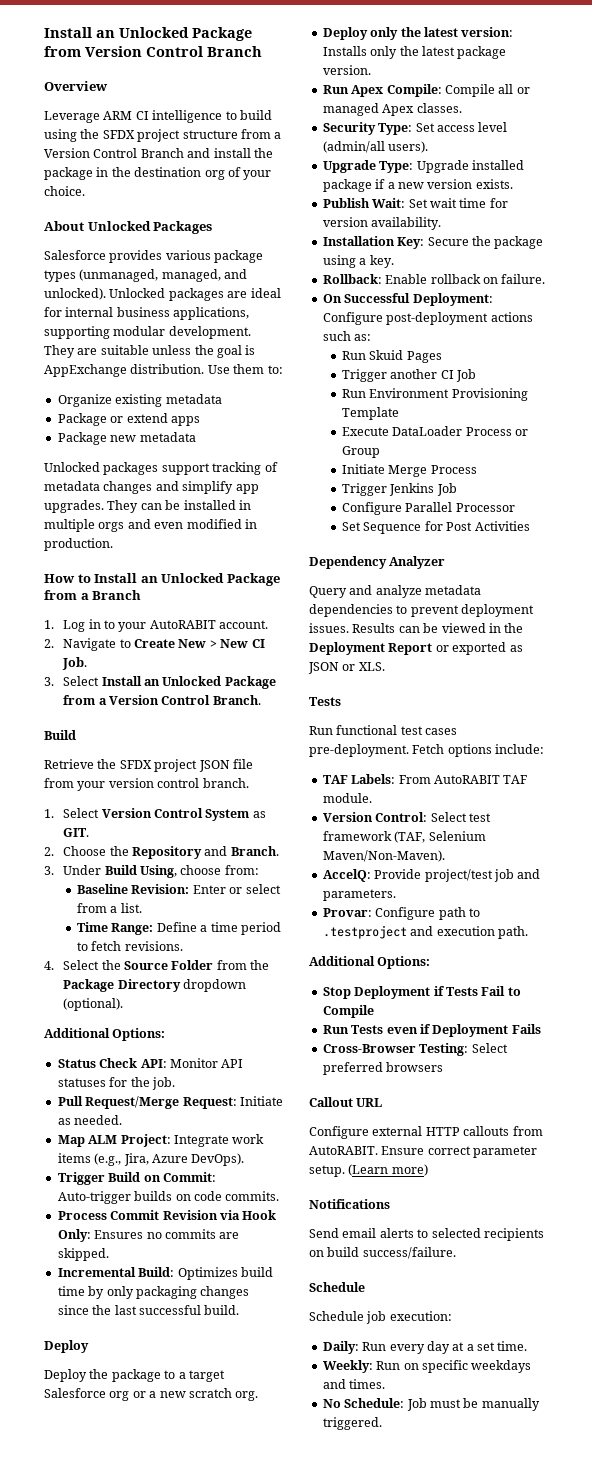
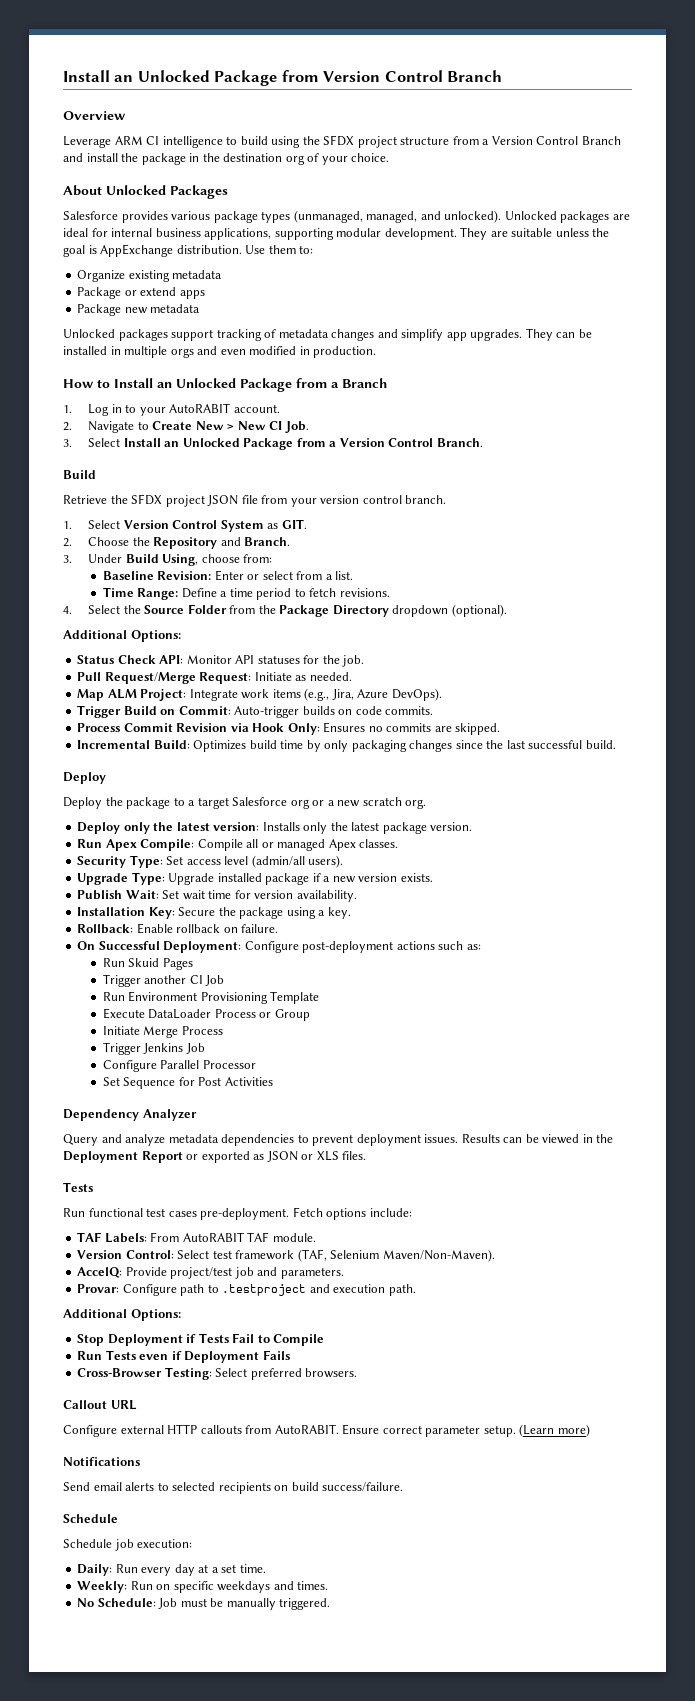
[358,662,385,671] XLS. -> [316,1151,367,1161] XLS files.
[386,1062,444,1072] browsers -> [305,1368,358,1378] browsers.

